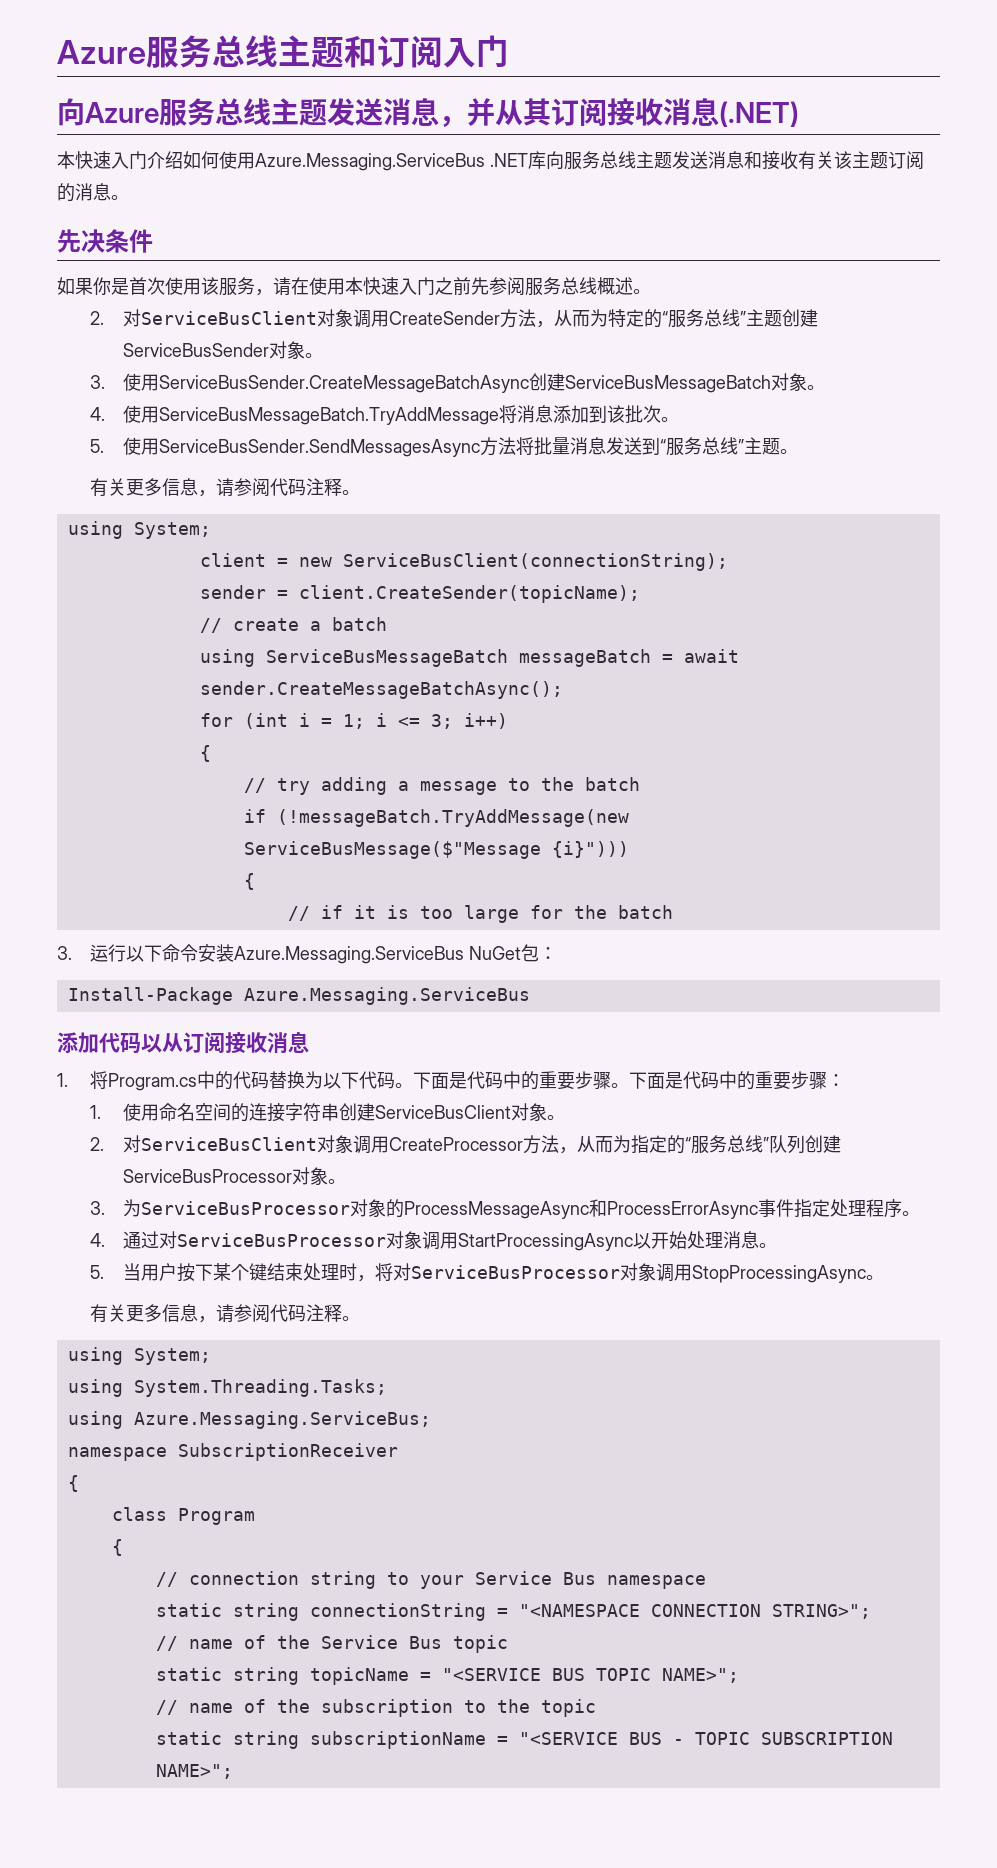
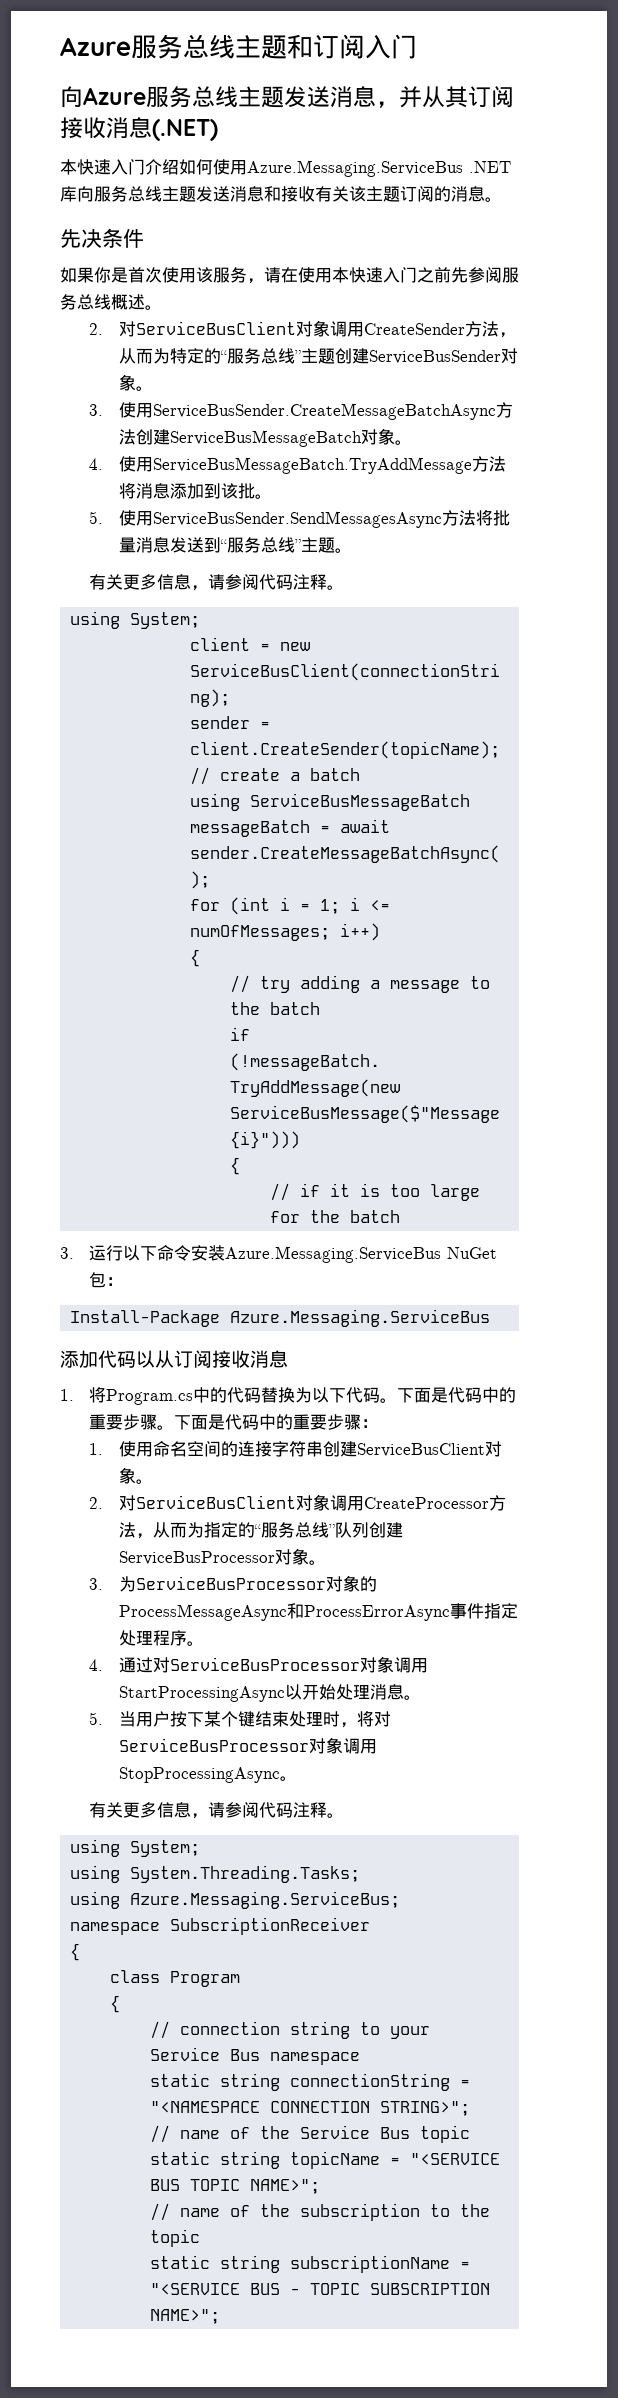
(529, 384) none -> [495,402,513,418] [118,429,136,445] 方法
(499, 416) none -> [471,456,506,472] 方法
[642,405,661,423] 次 -> (255, 491) none
[430,714,453,729] 3; -> [190,925,331,941] numOfMessages;

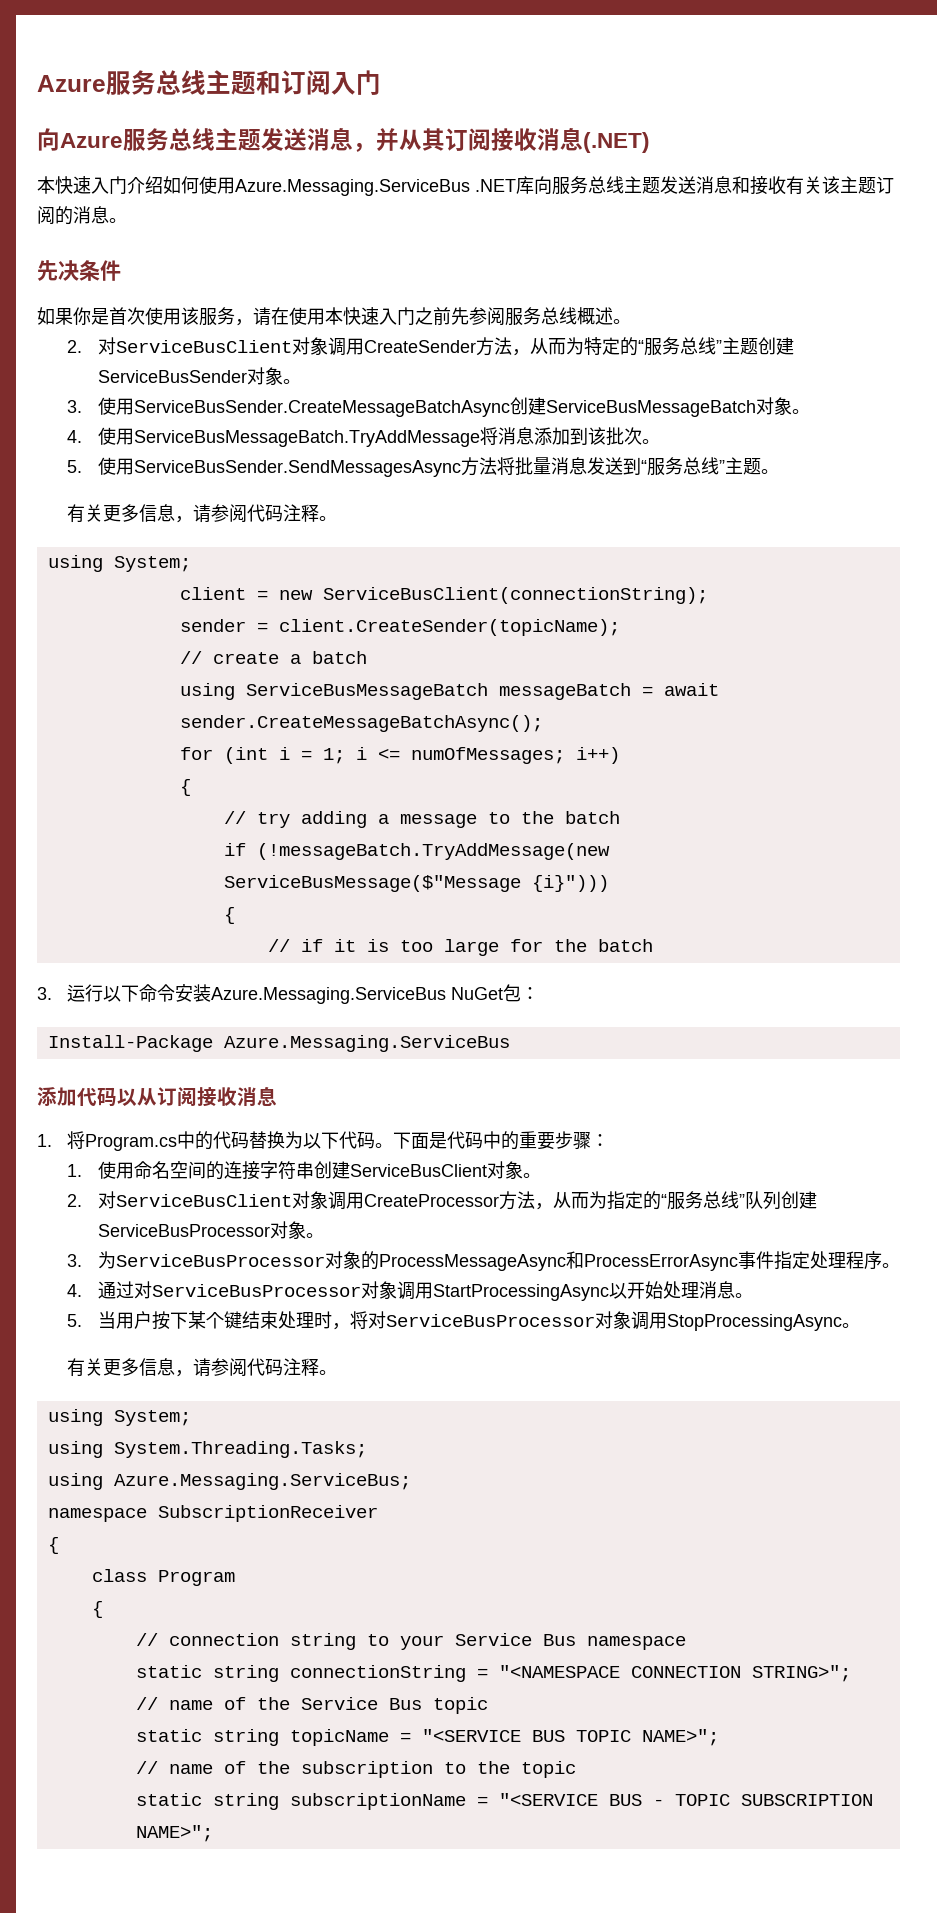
[495,402,513,418] [118,429,136,445] 方法 -> (510, 408) none
[471,456,506,472] 方法 -> (480, 438) none
(255, 491) none -> [623,427,642,445] 次
[157,1414,362,1430] 。下面是代码中的重要步骤 -> (592, 1140) none

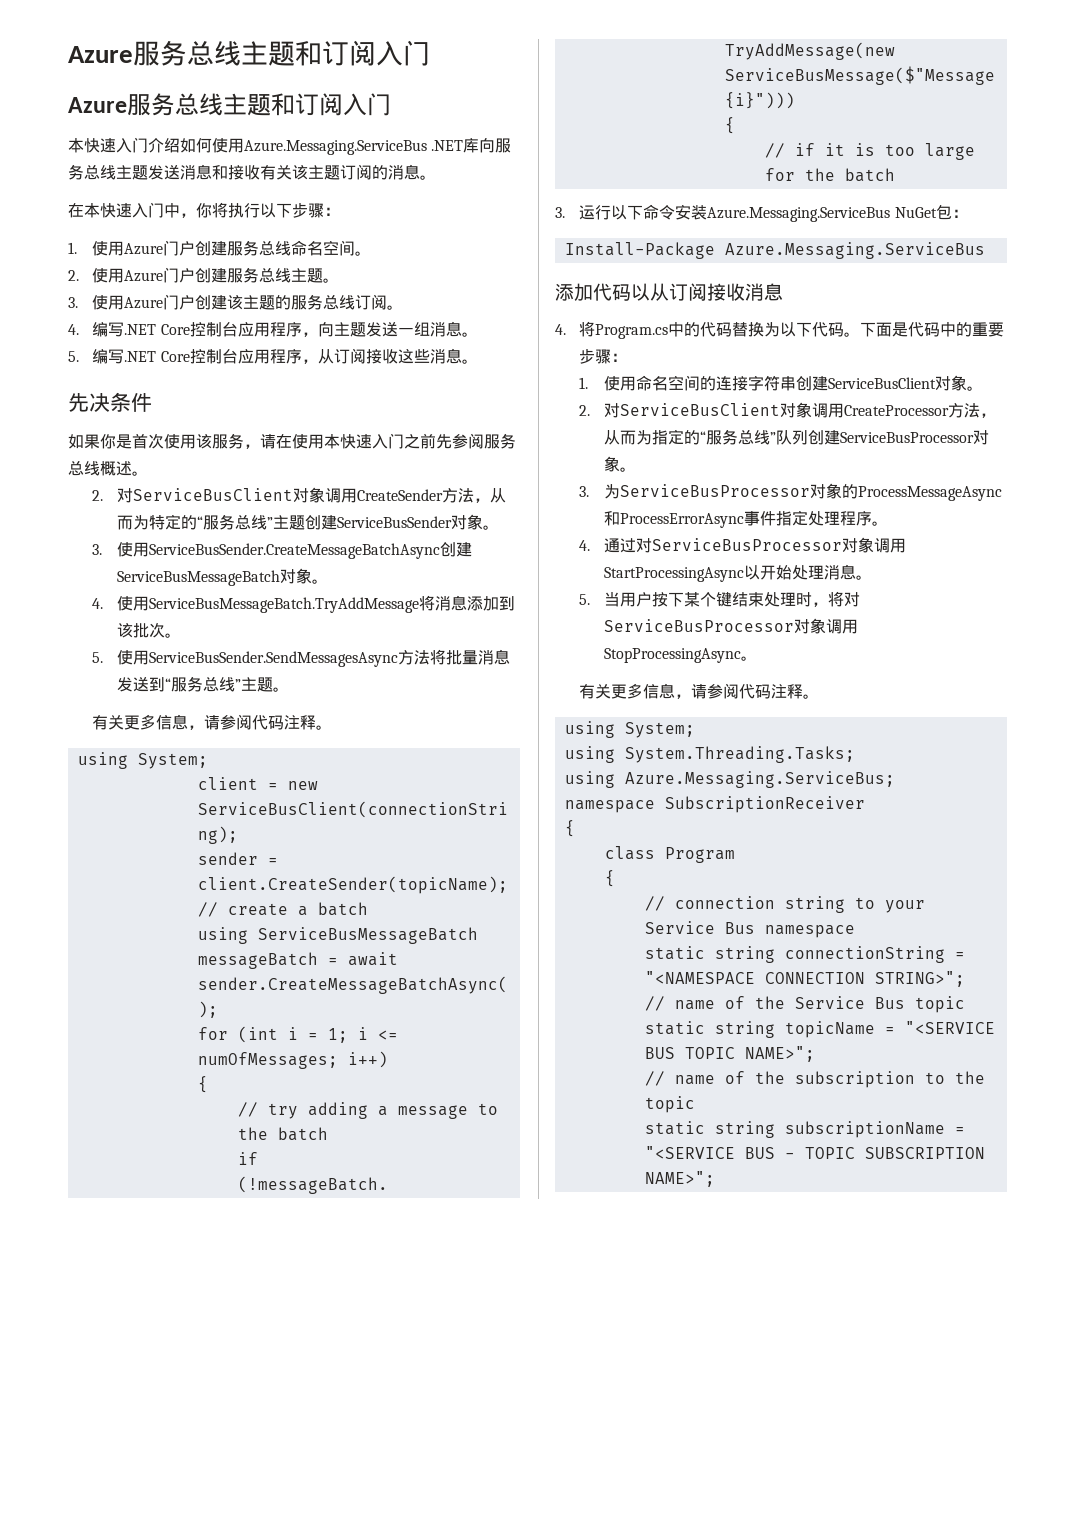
[37,70,381,95] [37,127,650,153] Azure服务总线主题和订阅入门 // 向Azure服务总线主题发送消息，并从其订阅接收消息(.NET) -> [68,40,430,66] [68,93,391,116] Azure服务总线主题和订阅入门 // Azure服务总线主题和订阅入门
(127, 220) none -> [68,202,340,218] [68,240,372,256] [68,267,340,283] [68,294,404,310] [68,321,478,337] [68,348,478,364] // 在本快速入门中，你将执行以下步骤： // 1.使用Azure门户创建服务总线命名空间。 // 2.使用Azure门户创建服务总线主题。 // 3.使用Azure门户创建该主题的服务总线订阅。 // 4.编写.NET Core控制台应用程序，向主题发送一组消息。 // 5.编写.NET Core控制台应用程序，从订阅接收这些消息。
[37,1134,52,1147] 1. -> [555,324,566,335] 4.

